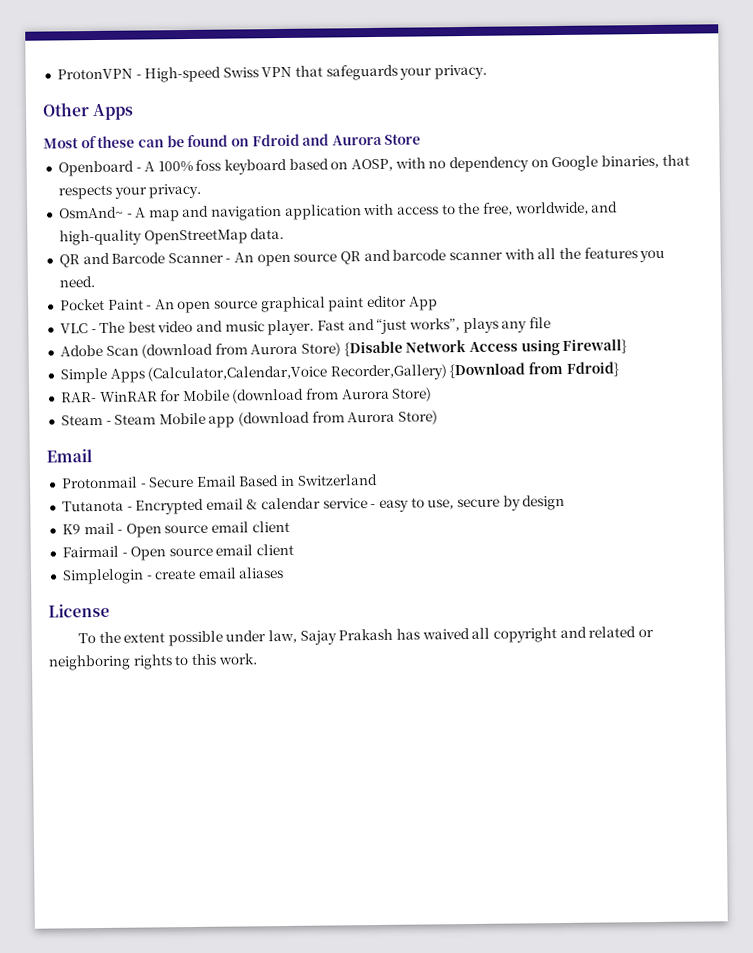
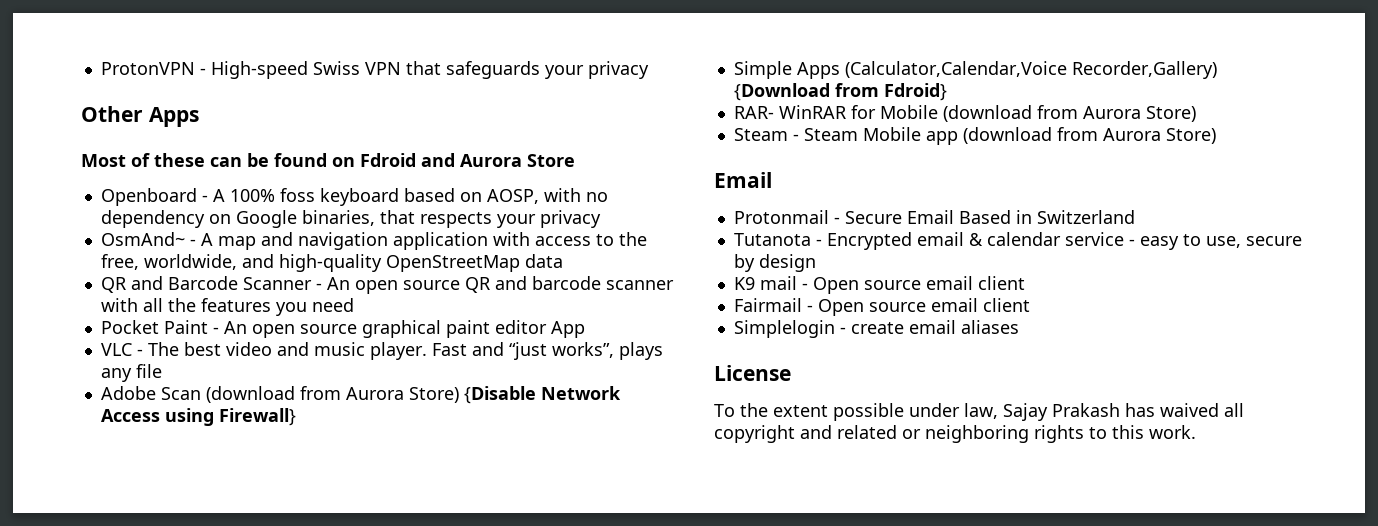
[434,64,488,80] privacy. -> [587,61,649,79] privacy
[148,183,202,199] privacy. -> [539,210,601,228] privacy
[250,227,285,240] data. -> [524,254,563,268] data
[58,276,95,288] need. -> [311,298,354,312] need

